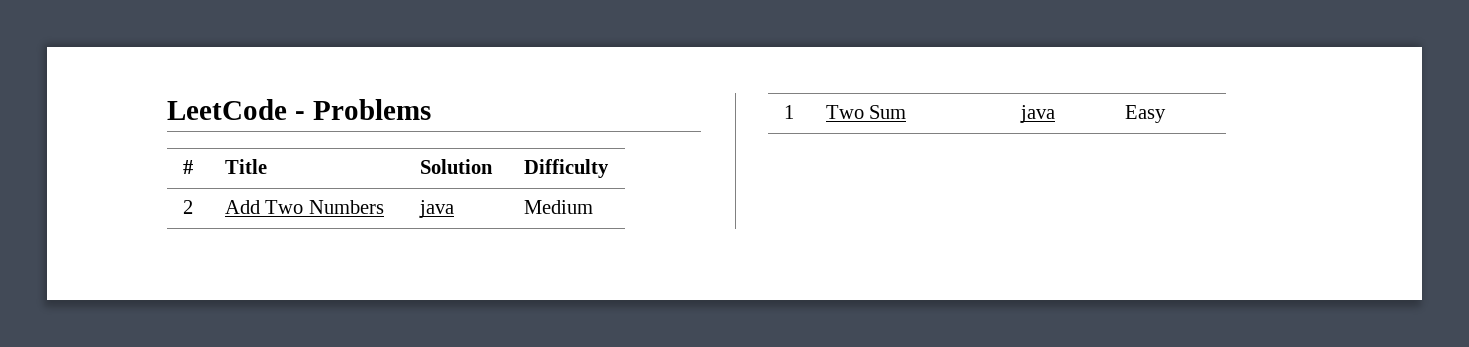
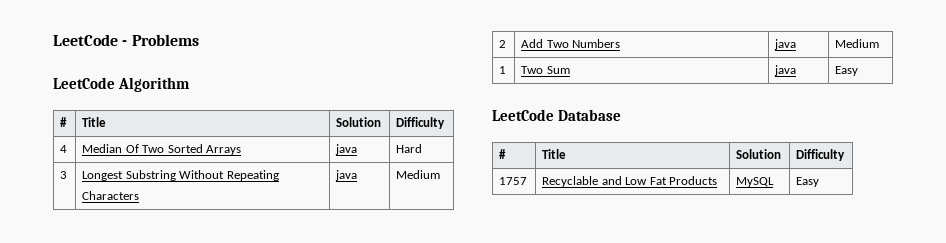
[182,160,193,174] [224,159,267,174] [419,159,493,174] [523,159,609,178] // # | Title | Solution | Difficulty -> [53,77,190,92] [60,117,68,127] [82,117,107,127] [336,117,382,127] [396,117,446,129] [60,145,68,153] [82,144,242,155] [335,144,358,155] [396,144,423,153] [60,171,68,179] [82,170,279,181] [82,191,140,200] [335,170,358,181] [396,170,441,179] // LeetCode Algorithm // # | Title | Solution | Difficulty // 4 | Median Of Two Sorted Arrays | java | Hard // 3 | Longest Substring Without Repeating Characters | java | Medium
(1166, 114) none -> [492,109,621,121] [499,149,507,159] [542,149,567,159] [736,149,782,159] [796,149,846,161] [499,177,528,185] [542,176,718,187] [736,177,775,187] [796,177,820,187] // LeetCode Database // # | Title | Solution | Difficulty // 1757 | Recyclable and Low Fat Products | MySQL | Easy

